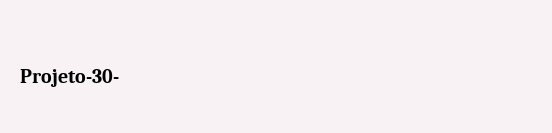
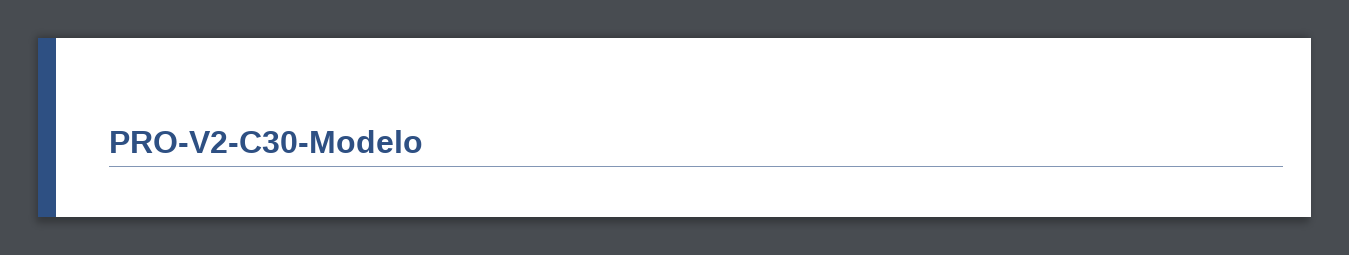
[20,69,119,87] Projeto-30- -> [109,130,423,153] PRO-V2-C30-Modelo

